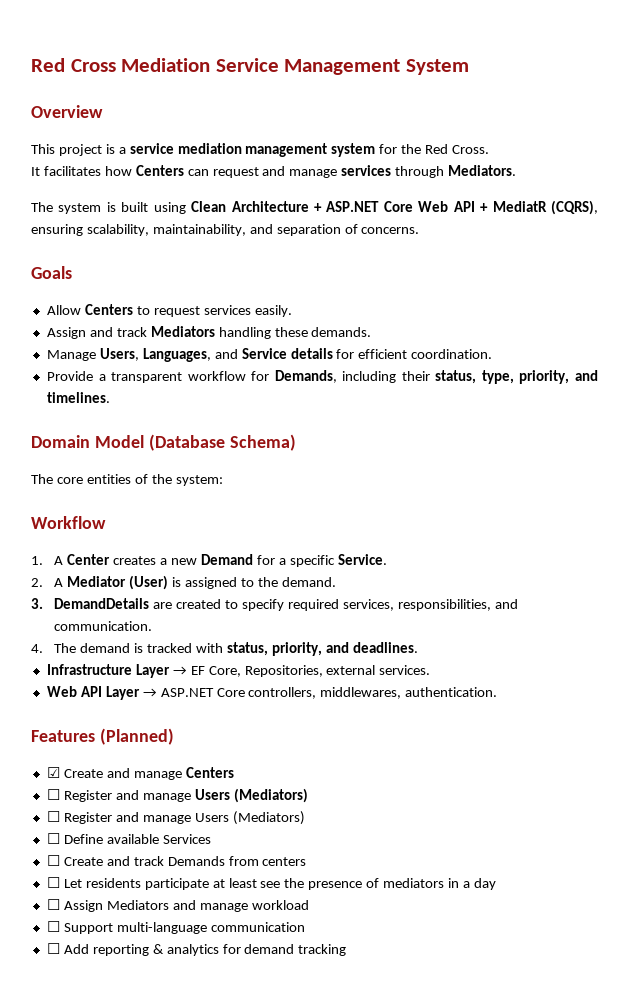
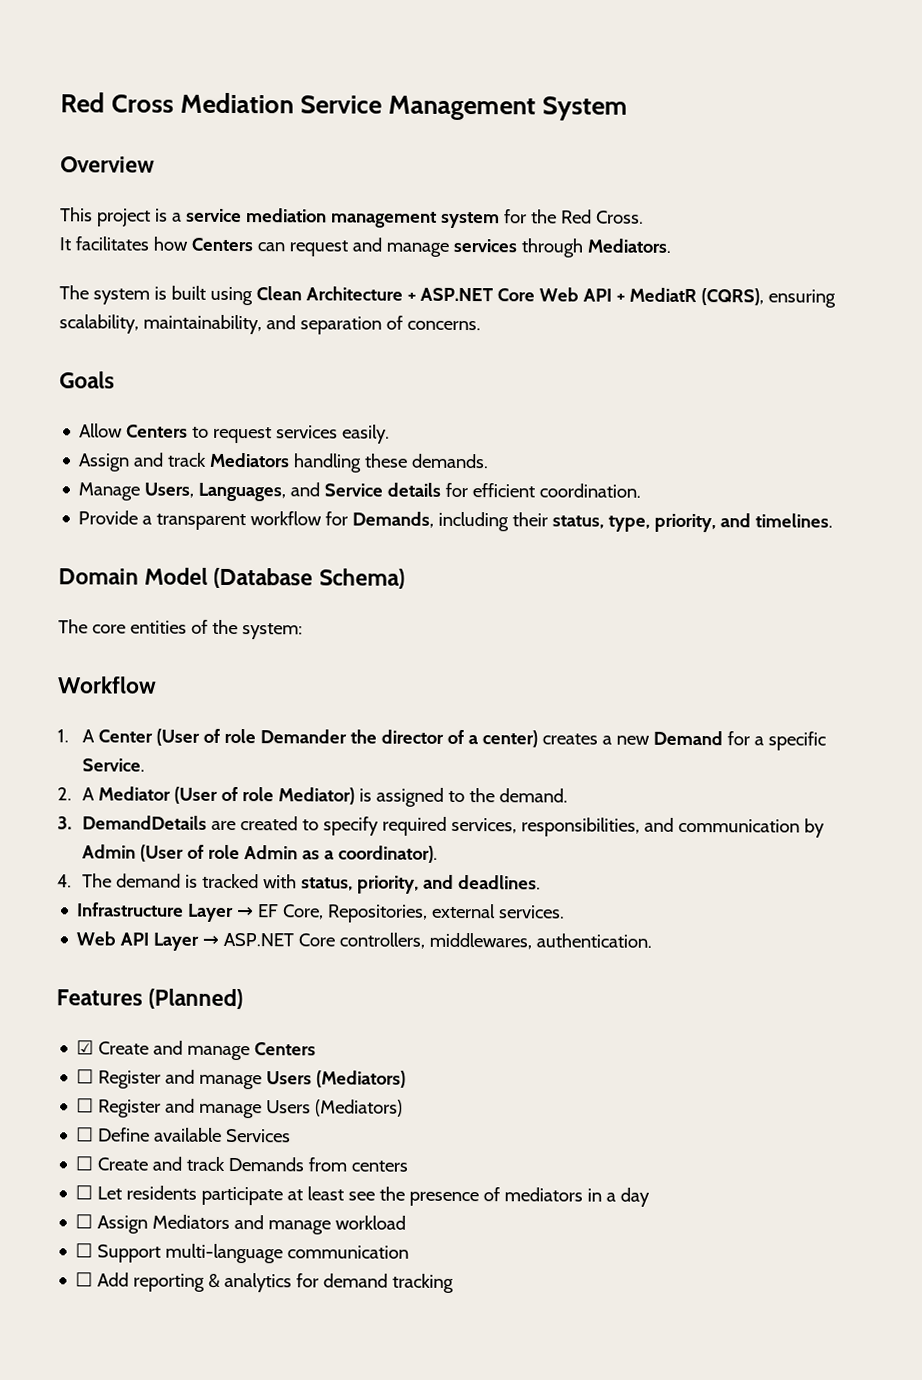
(111, 559) none -> [156,728,539,748] (User of role Demander the director of a center)
[129,575,169,590] (User) -> [174,786,356,805] (User of role Mediator)
[54,621,153,631] communication. -> [678,818,826,838] [82,844,439,863] communication by Admin (User of role Admin as a coordinator).

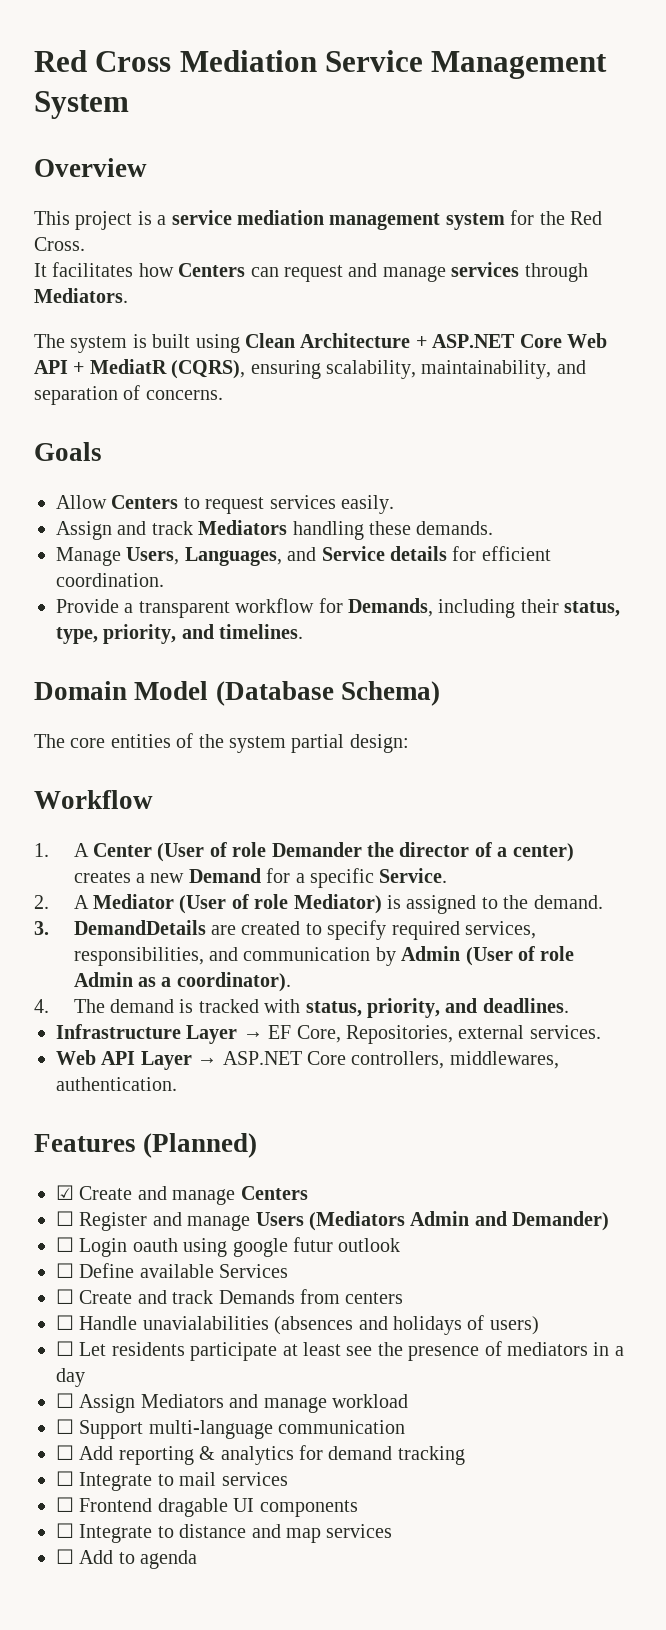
[241,623,303,640] system: -> [229,734,409,753] system partial design:
[316,1070,407,1088] [76,1098,404,1119] (Mediators) // ☐ Register and manage Users (Mediators) -> [309,1211,610,1231] [56,1237,401,1257] (Mediators Admin and Demander) // ☐ Login oauth using google futur outlook
(409, 1166) none -> [56,1315,539,1335] // ☐ Handle unavialabilities (absences and holidays of users)
(455, 1283) none -> [56,1471,288,1491] [56,1497,358,1517] [56,1523,393,1543] [56,1549,198,1569] // ☐ Integrate to mail services // ☐ Frontend dragable UI components // ☐ Integrate to distance and map services // ☐ Add to agenda

